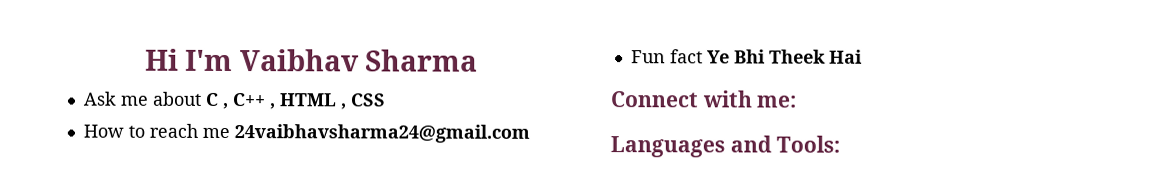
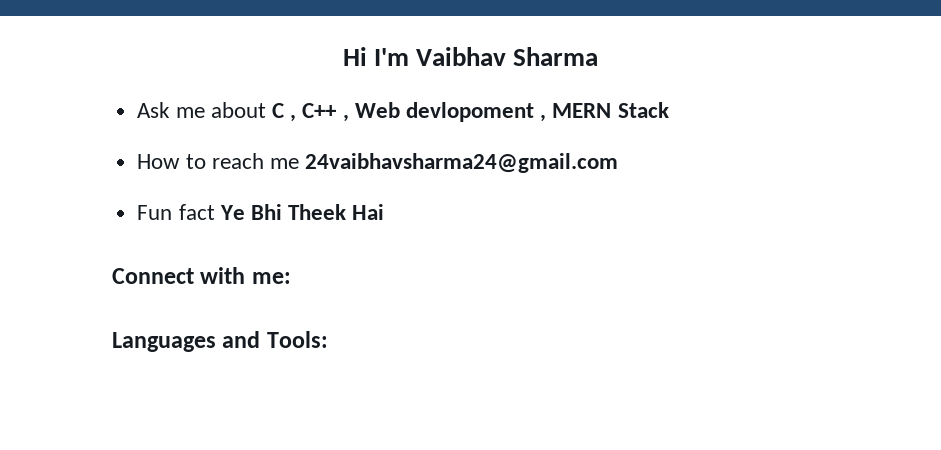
[278,93,386,110] HTML , CSS -> [354,102,669,122] Web devlopoment , MERN Stack

